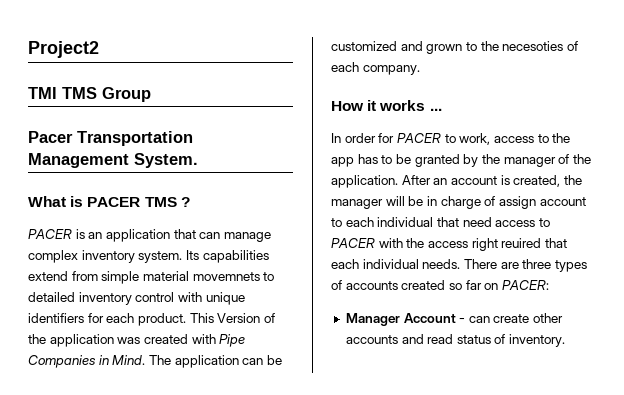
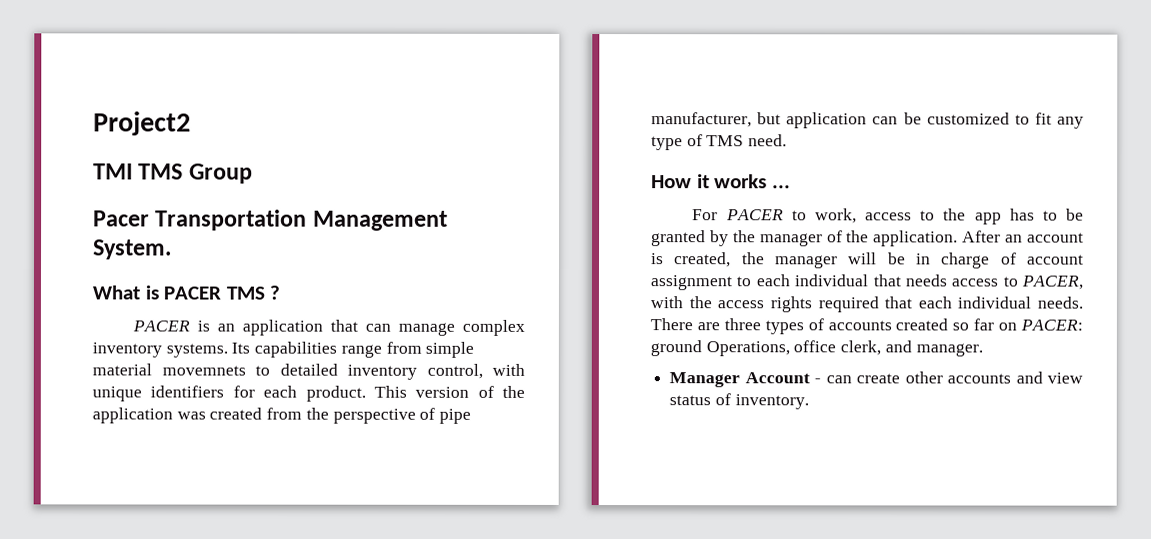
[138,251,183,263] system. -> [165,343,228,358] systems.
[28,271,68,281] extend -> [340,344,382,358] range
[135,292,175,302] control -> [426,363,483,379] control,
[217,313,261,323] Version -> [415,386,470,398] version
[191,334,246,347] [28,355,282,368] [331,41,578,54] [331,62,420,75] with Pipe Companies in Mind. The application can be customized and grown to the necesoties of each company. -> [266,407,472,424] [651,112,1084,129] [651,134,788,151] from the perspective of pipe manufacturer, but application can be customized to fit any type of TMS need.
[331,133,395,143] In order for -> [692,209,719,221] For
[498,196,586,209] assign account -> [1027,254,1084,265] [650,275,732,291] account assignment
[462,217,550,227] [331,238,375,248] need access to PACER -> [904,274,1083,290] needs access to PACER,
[471,238,542,251] right reuired -> [769,296,879,313] rights required
(549, 285) none -> [650,340,983,357] ground Operations, office clerk, and manager.
[427,334,454,344] read -> [1047,372,1083,384] view

